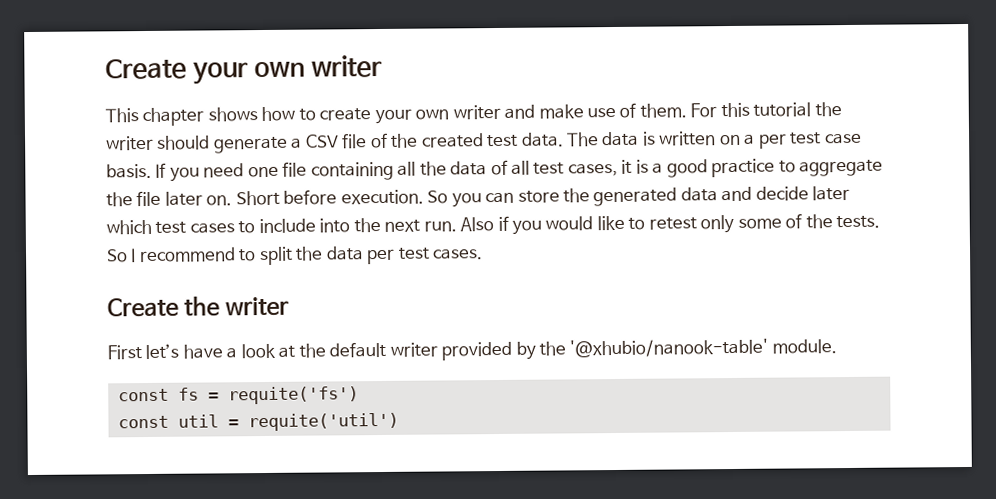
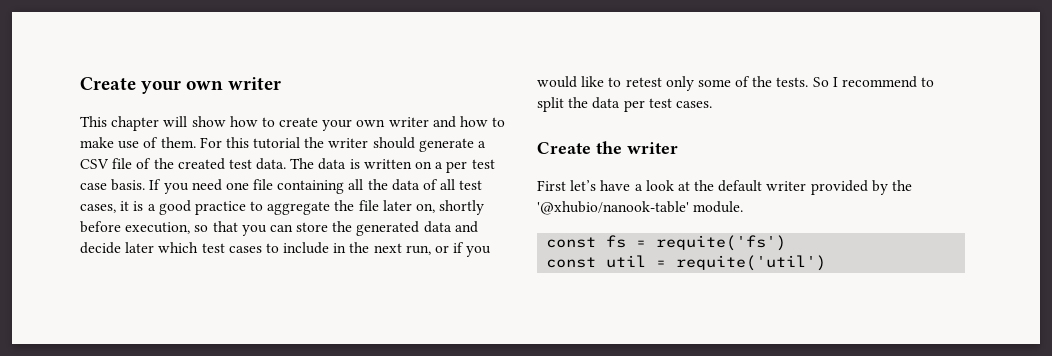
[207,107,258,122] shows -> [163,116,226,127] will show
(536, 111) none -> [460,116,506,127] how to
[206,189,449,206] on. Short before execution. So -> [416,200,485,215] [80,221,238,234] on, shortly before execution, so that
[319,218,351,233] into -> [333,243,347,253] in
[423,217,495,232] run. Also -> [405,245,450,255] run, or

